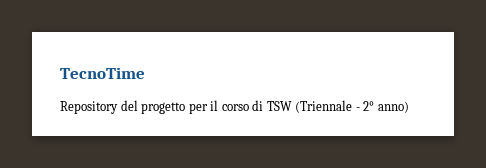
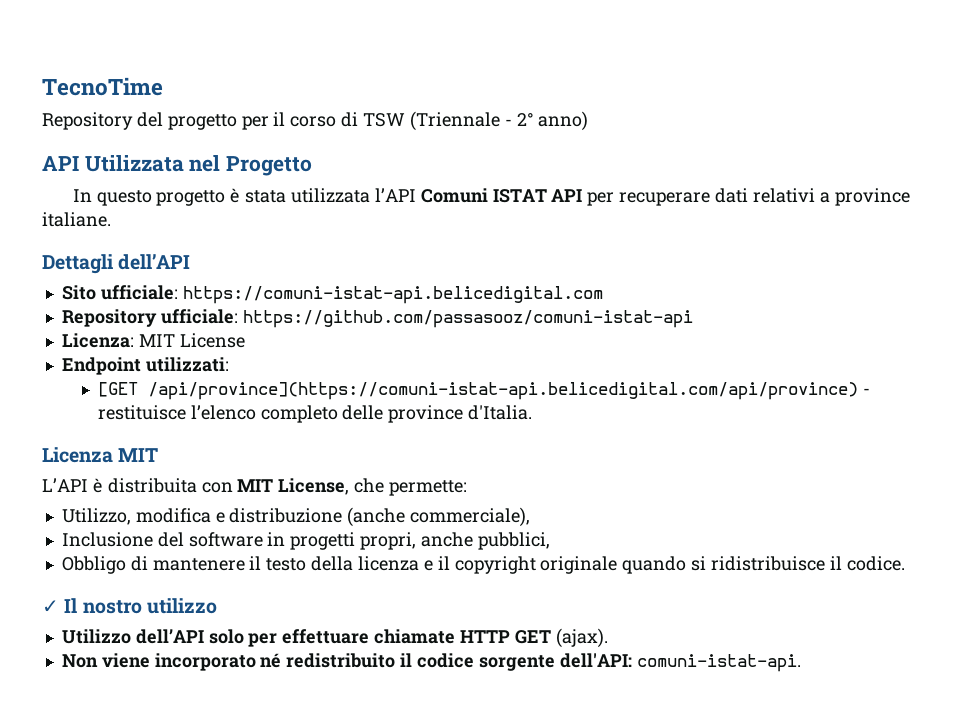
(409, 107) none -> [42,155,313,176] [72,188,910,206] [42,212,111,227] [42,254,191,274] [61,285,603,304] [61,309,693,328] [61,333,245,348] [61,357,229,375] [97,382,870,400] [97,405,533,423] [42,447,159,463] [42,478,468,496] [61,507,531,527] [61,532,550,550] [61,556,905,574] [42,598,217,614] [61,628,608,648] [61,653,801,672] // API Utilizzata nel Progetto // In questo progetto è stata utilizzata l’API Comuni ISTAT API per recuperare dati relativi a province italiane. // Dettagli dell’API // Sito ufficiale: https://comuni-istat-api.belicedigital.com // Repository ufficiale: https://github.com/passasooz/comuni-istat-api // Licenza: MIT License // Endpoint utilizzati: // [GET /api/province](https://comuni-istat-api.belicedigital.com/api/province) - restituisce l’elenco completo delle province d'Italia. // Licenza MIT // L’API è distribuita con MIT License, che permette: // Utilizzo, modifica e distribuzione (anche commerciale), // Inclusione del software in progetti propri, anche pubblici, // Obbligo di mantenere il testo della licenza e il copyright originale quando si ridistribuisce il codice. // ✓ Il nostro utilizzo // Utilizzo dell’API solo per effettuare chiamate HTTP GET (ajax). // Non viene incorporato né redistribuito il codice sorgente dell'API: comuni‑istat‑api.

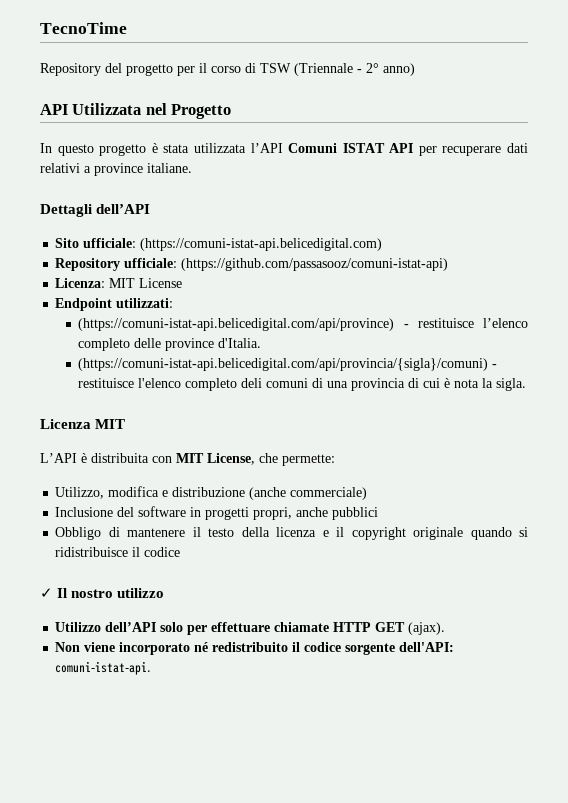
[182,286,603,304] https://comuni-istat-api.belicedigital.com -> [140,238,383,251] (https://comuni-istat-api.belicedigital.com)
[242,310,693,328] https://github.com/passasooz/comuni-istat-api -> [181,258,449,271] (https://github.com/passasooz/comuni-istat-api)
[97,382,858,400] [GET /api/province](https://comuni-istat-api.belicedigital.com/api/province) -> [78,318,395,331] (https://comuni-istat-api.belicedigital.com/api/province)
(533, 412) none -> [78,358,498,371] [78,378,527,391] // (https://comuni-istat-api.belicedigital.com/api/provincia/{sigla}/comuni) - restituisce l'elenco completo deli comuni di una provincia di cui è nota la sigla.
[410,507,531,527] commerciale), -> [290,487,368,500] commerciale)
[477,532,550,550] pubblici, -> [332,507,379,520] pubblici
[846,556,905,571] codice. -> [144,547,181,557] codice

